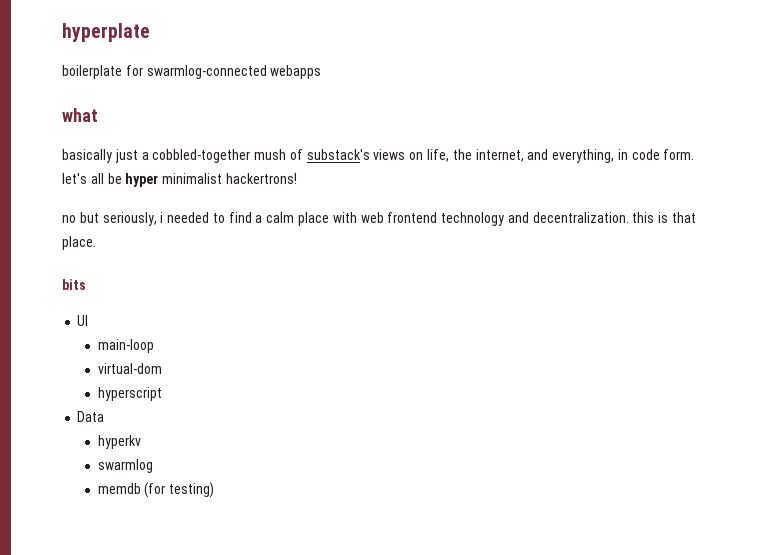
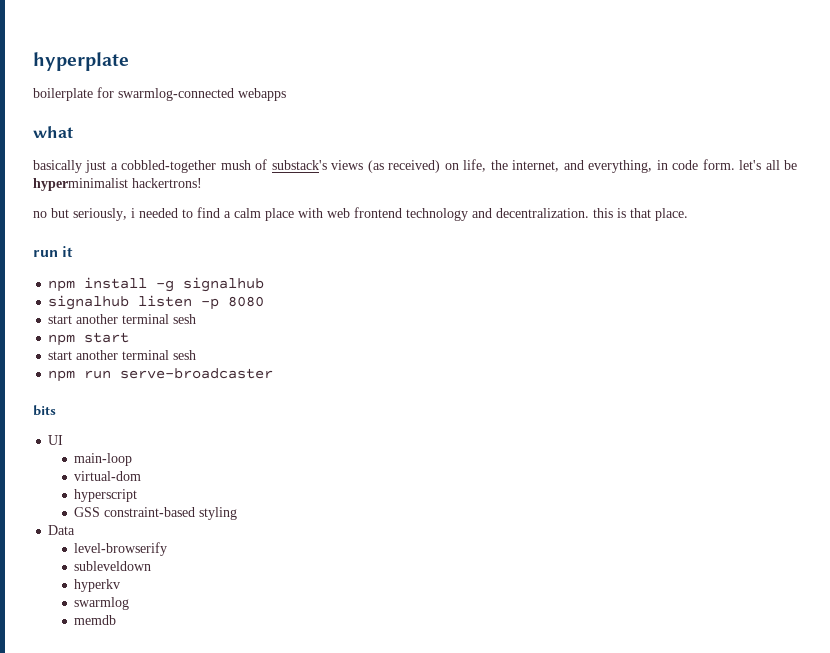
(406, 154) none -> [367,160,441,173] (as received)
[125,173,223,187] hyper minimalist -> [33,178,128,191] hyperminimalist
(96, 243) none -> [33,246,74,257] [48,277,265,292] [48,295,265,310] [48,314,197,324] [48,332,130,346] [48,350,197,360] [48,368,274,382] // run it // npm install -g signalhub // signalhub listen -p 8080 // start another terminal sesh // npm start // start another terminal sesh // npm run serve-broadcaster
(162, 394) none -> [74,507,238,520] // GSS constraint-based styling
(105, 416) none -> [74,542,168,556] [74,561,152,571] // level-browserify // subleveldown
[144,482,215,498] (for testing) -> (117, 620) none

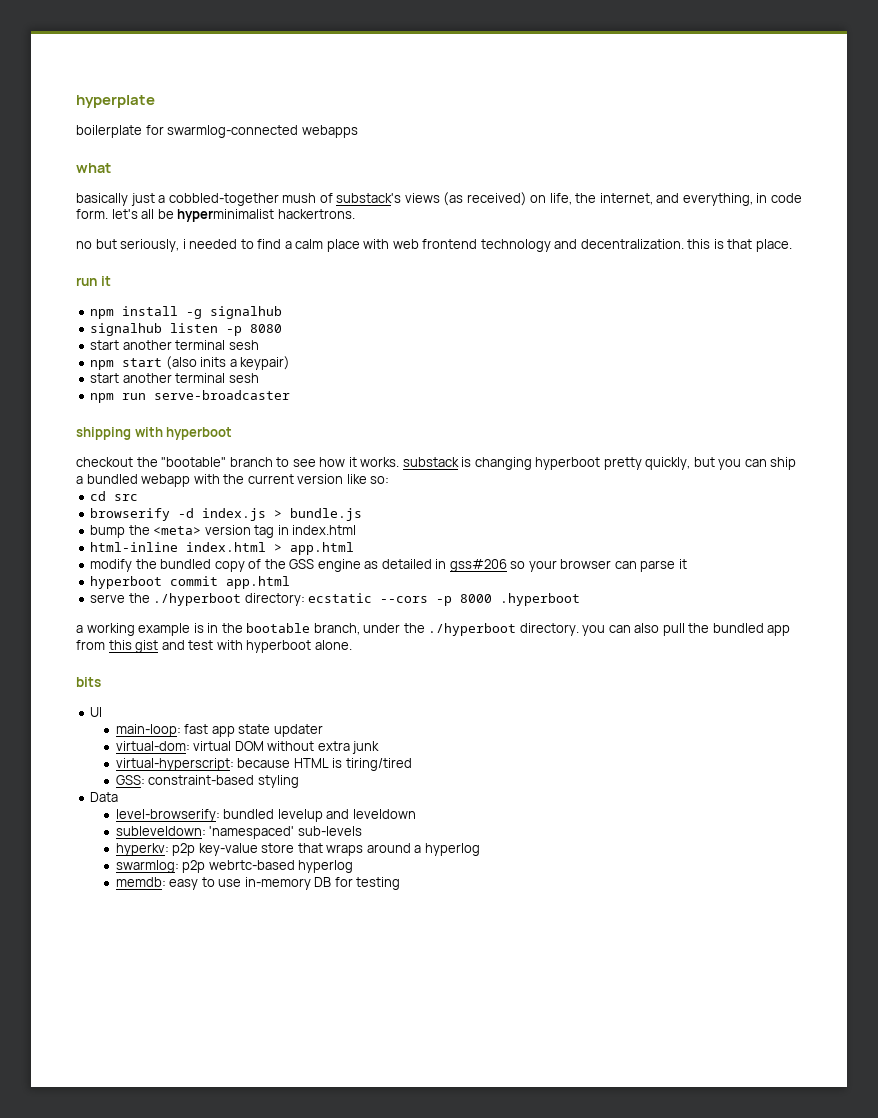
[132,178,202,188] hackertrons! -> [277,209,355,219] hackertrons.
(130, 337) none -> [165,356,291,370] (also inits a keypair)
[33,405,56,416] [48,435,64,445] [74,453,133,466] [74,471,142,481] [74,489,138,502] [74,507,238,520] [48,525,76,535] [74,542,168,556] [74,561,152,571] [74,579,121,592] [74,597,130,610] [74,615,117,625] bits // UI // main-loop // virtual-dom // hyperscript // GSS constraint-based styling // Data // level-browserify // subleveldown // hyperkv // swarmlog // memdb -> [76,427,233,440] [76,457,797,470] [76,474,390,487] [90,491,139,501] [90,508,363,521] [90,525,357,538] [90,542,355,555] [90,559,687,572] [90,576,291,589] [90,593,581,606] [76,623,791,636] [76,640,352,653] [76,677,101,687] [90,707,103,717] [115,724,323,737] [115,741,380,754] [115,758,412,771] [115,775,299,788] [90,792,119,802] [115,809,416,822] [115,826,362,839] [115,843,480,856] [115,860,354,873] [115,877,401,890] shipping with hyperboot // checkout the "bootable" branch to see how it works. substack is changing hyperboot pretty quickly, but you can ship a bundled webapp with the current version like so: // cd src // browserify -d index.js > bundle.js // bump the <meta> version tag in index.html // html-inline index.html > app.html // modify the bundled copy of the GSS engine as detailed in gss#206 so your browser can parse it // hyperboot commit app.html // serve the ./hyperboot directory: ecstatic --cors -p 8000 .hyperboot // a working example is in the bootable branch, under the ./hyperboot directory. you can also pull the bundled app from this gist and test with hyperboot alone. // bits // UI // main-loop: fast app state updater // virtual-dom: virtual DOM without extra junk // virtual-hyperscript: because HTML is tiring/tired // GSS: constraint-based styling // Data // level-browserify: bundled levelup and leveldown // subleveldown: 'namespaced' sub-levels // hyperkv: p2p key-value store that wraps around a hyperlog // swarmlog: p2p webrtc-based hyperlog // memdb: easy to use in-memory DB for testing

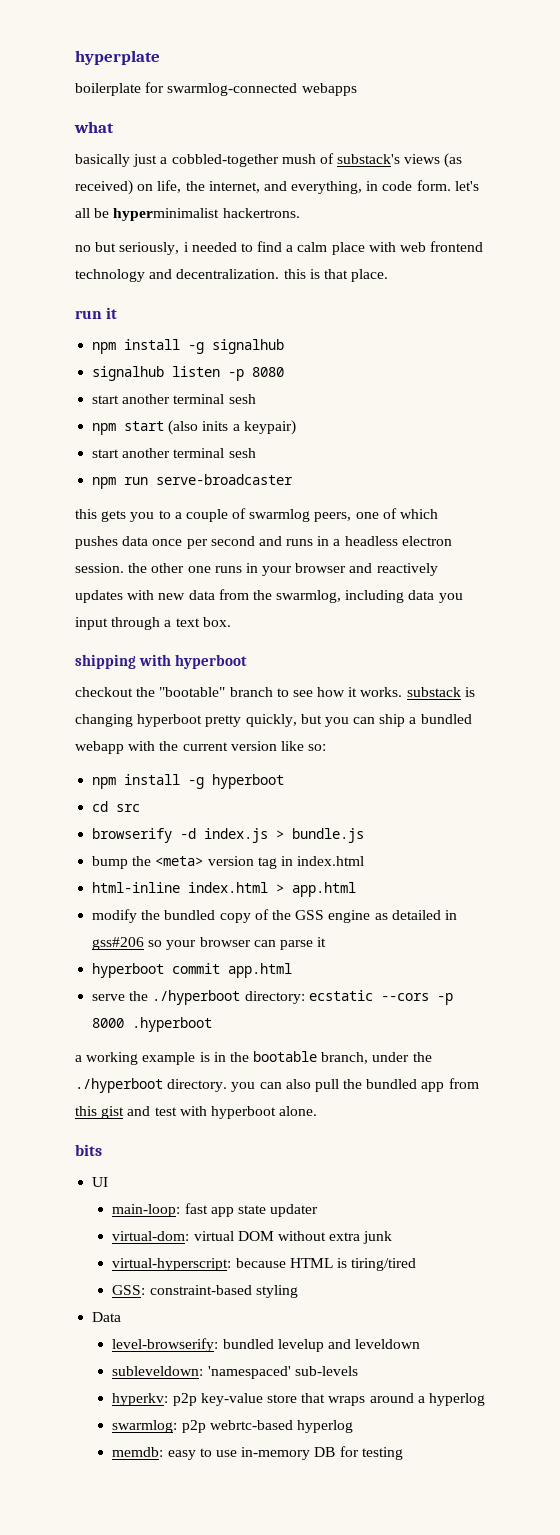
(291, 395) none -> [75,508,439,522] [75,536,452,549] [75,563,438,576] [75,589,463,603] [75,617,231,630] // this gets you to a couple of swarmlog peers, one of which pushes data once per second and runs in a headless electron session. the other one runs in your browser and reactively updates with new data from the swarmlog, including data you input through a text box.
(390, 480) none -> [92,774,285,789] // npm install -g hyperboot

